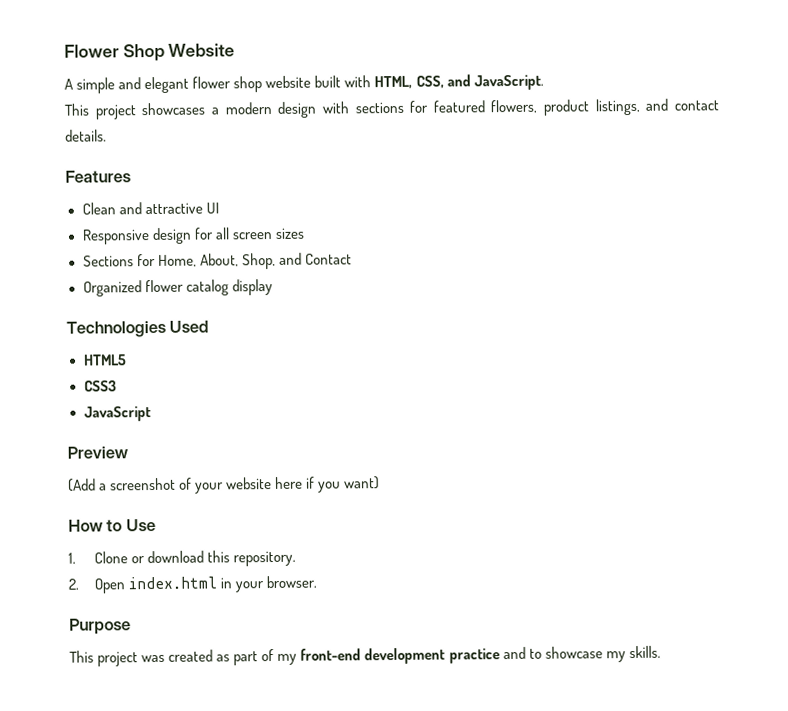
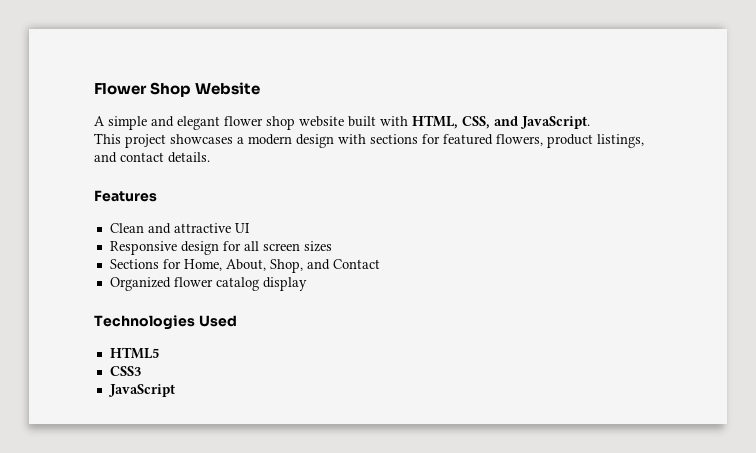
[67,446,128,459] [68,476,381,494] [68,519,156,532] [68,550,296,567] [68,575,317,594] [69,618,131,635] [69,645,661,667] // Preview // (Add a screenshot of your website here if you want) // How to Use // 1. Clone or download this repository. // 2. Open index.html in your browser. // Purpose // This project was created as part of my front-end development practice and to showcase my skills. -> (175, 390) none

